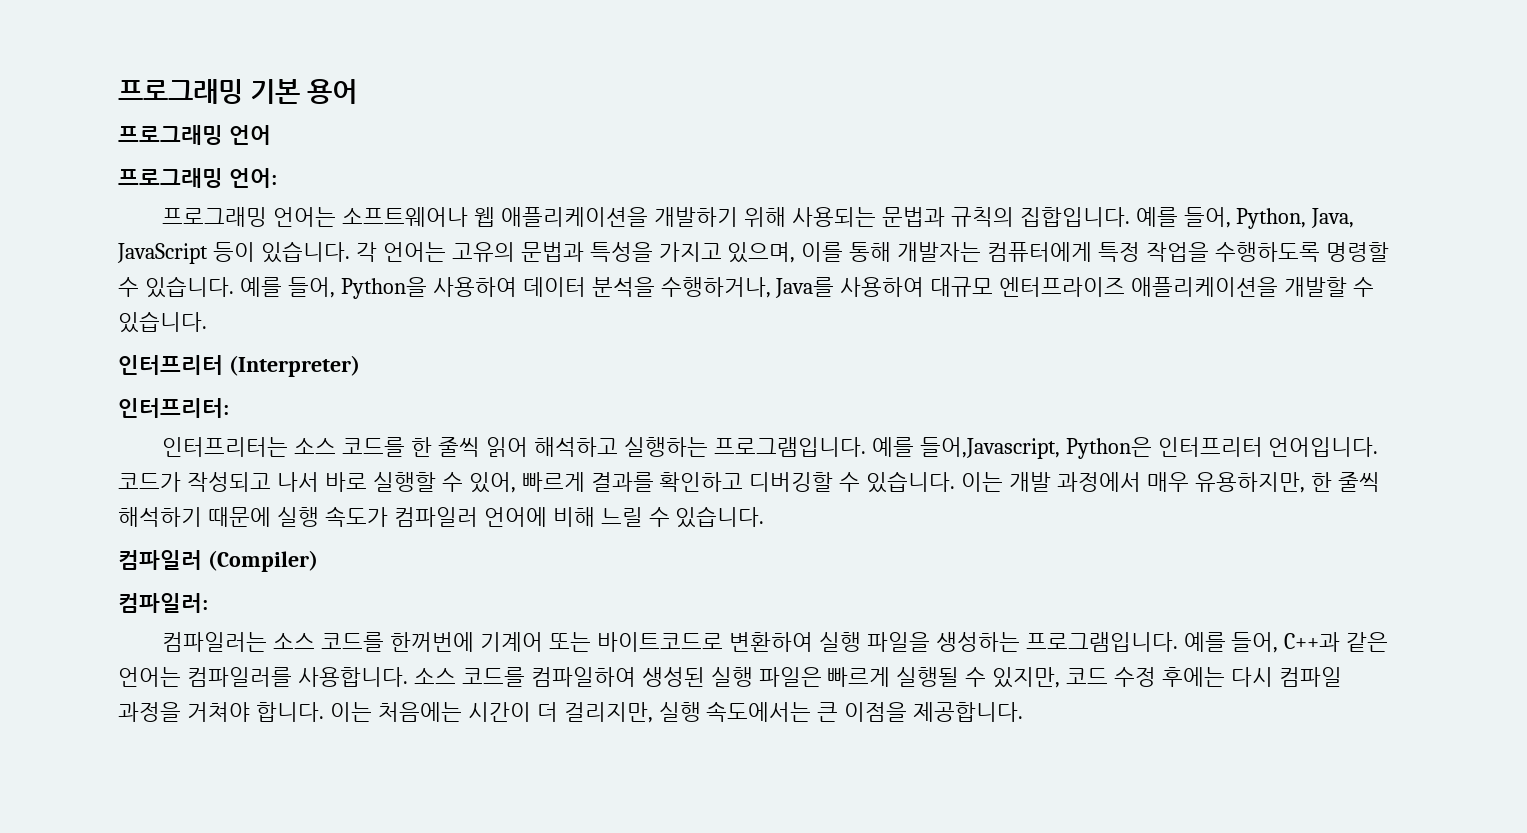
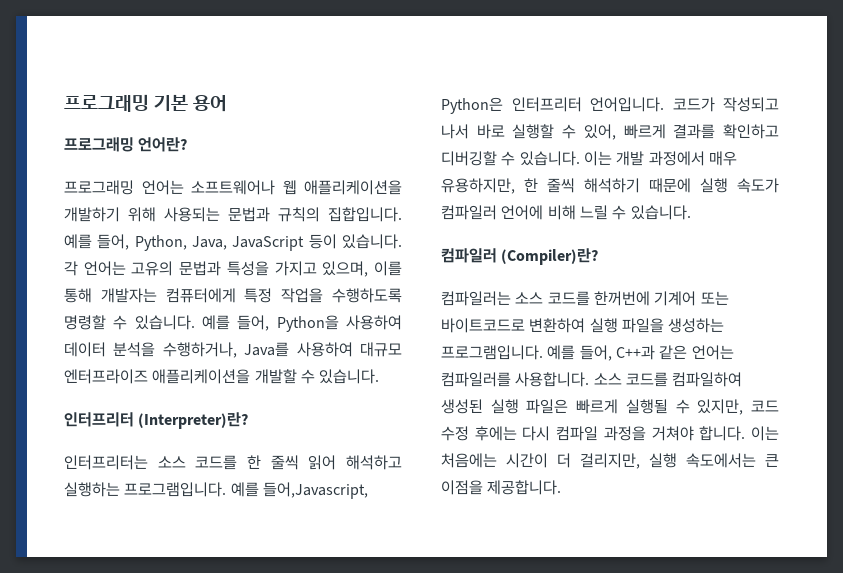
[228,125,271,145] [118,168,277,188] 언어 // 프로그래밍 언어: -> [138,137,188,152] 언어란?
[228,355,360,377] [118,398,229,418] (Interpreter) // 인터프리터: -> [138,412,249,429] (Interpreter)란?
[207,550,318,572] [118,593,208,613] (Compiler) // 컴파일러: -> [501,248,599,265] (Compiler)란?

